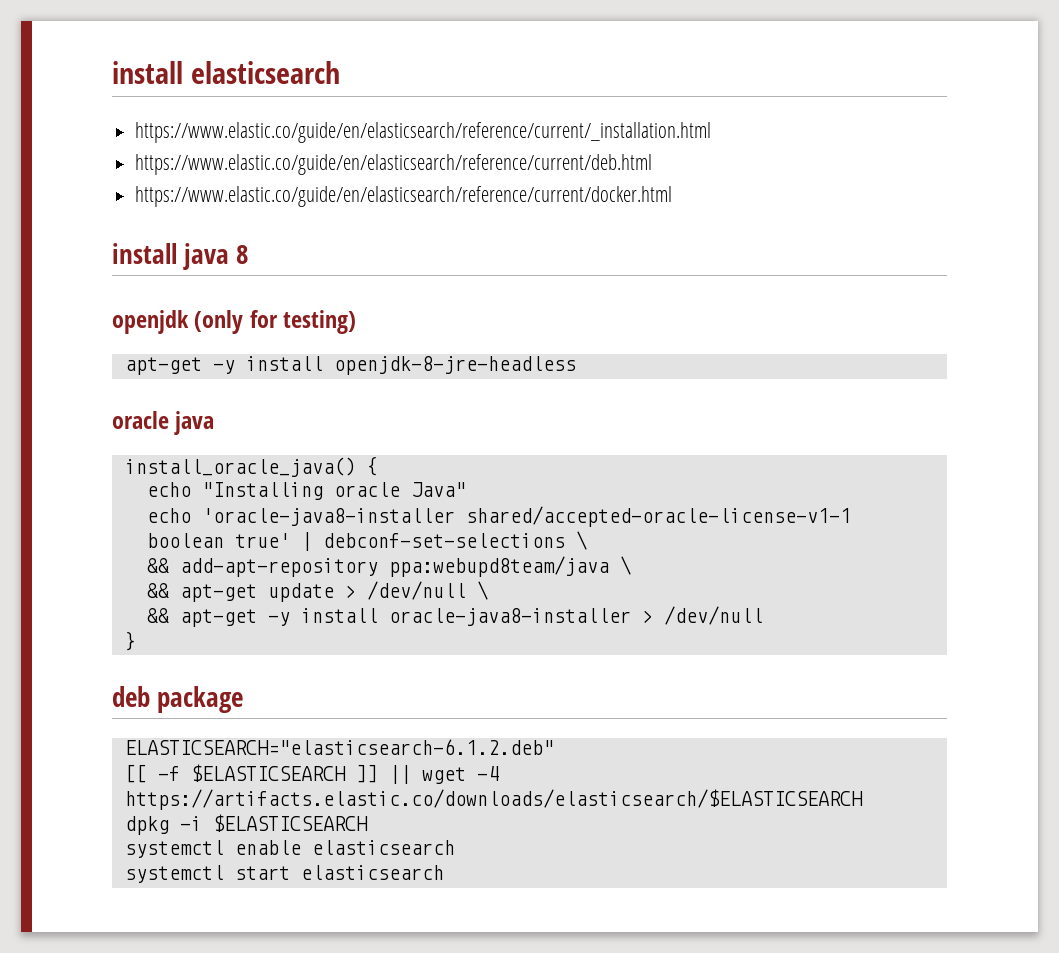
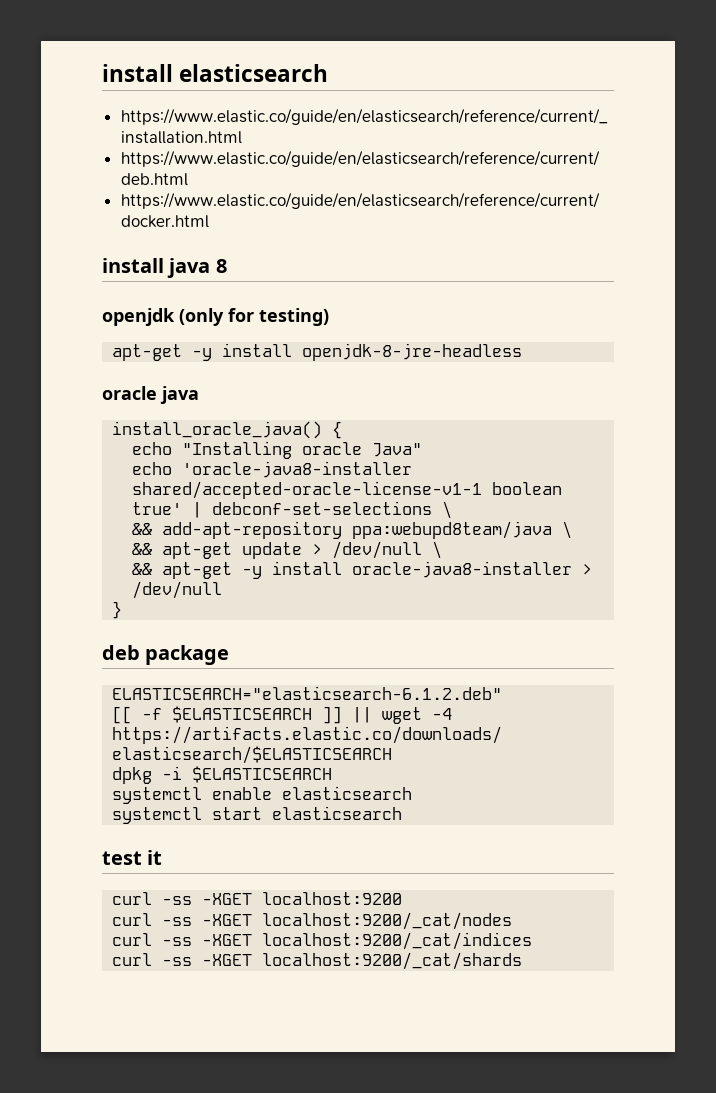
(444, 872) none -> [102,850,163,865] [112,892,403,905] [112,912,513,930] [112,932,533,950] [112,952,523,970] // test it // curl -ss -XGET localhost:9200 // curl -ss -XGET localhost:9200/_cat/nodes // curl -ss -XGET localhost:9200/_cat/indices // curl -ss -XGET localhost:9200/_cat/shards

